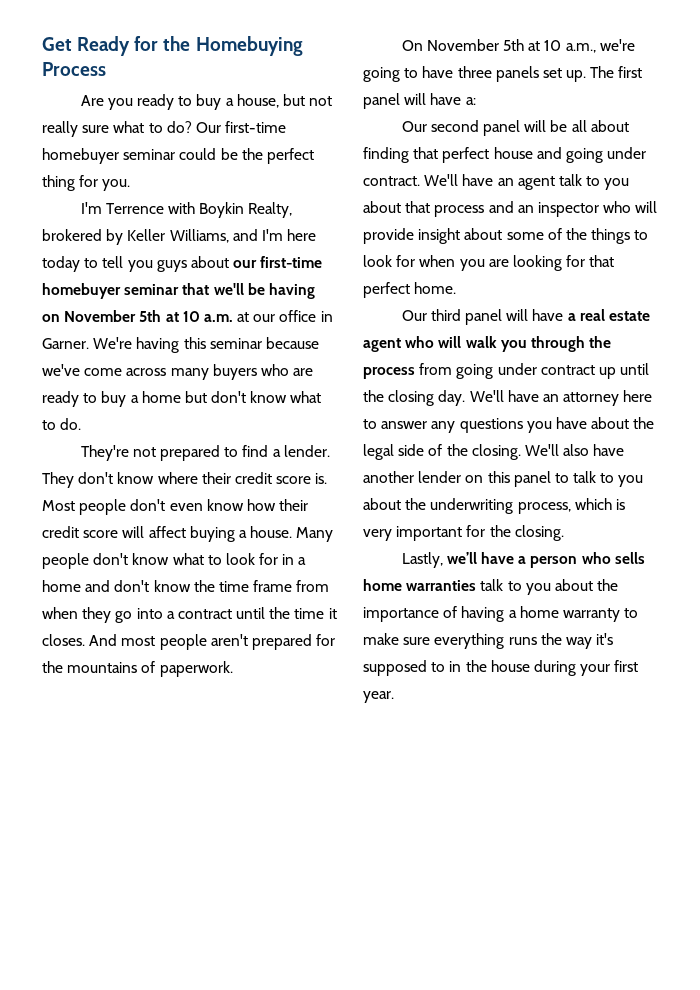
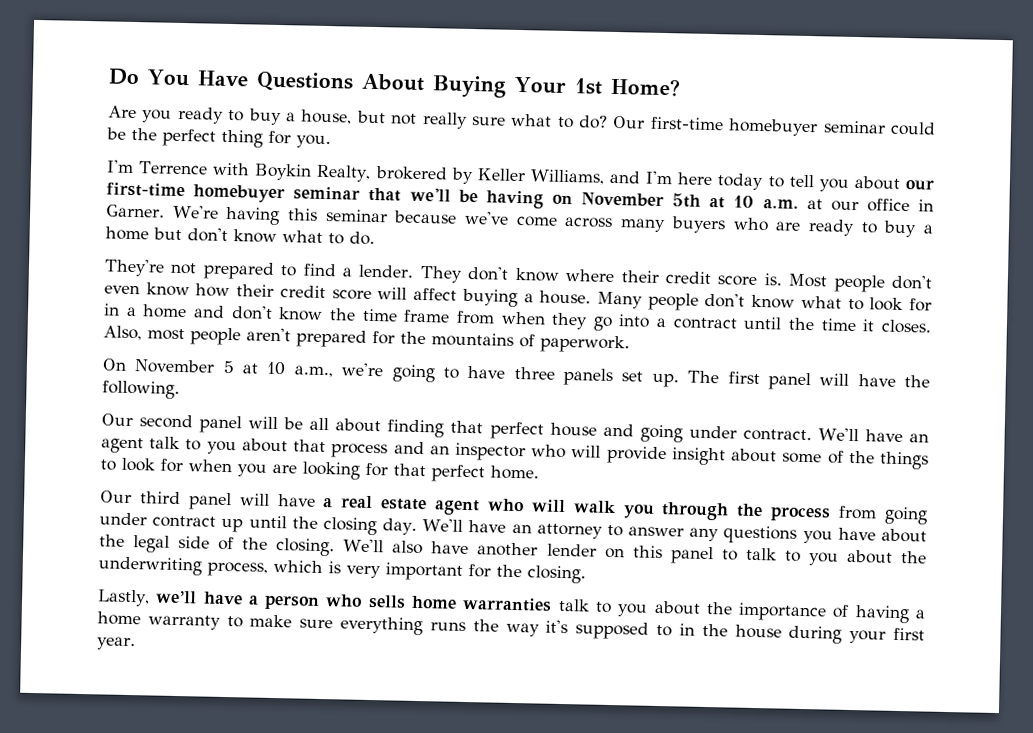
[42,36,303,56] [42,62,106,76] Get Ready for the Homebuying Process -> [108,68,680,98] Do You Have Questions About Buying Your 1st Home?
[156,260,187,272] guys -> (849, 185) none
[89,634,118,646] And -> [103,325,142,341] Also,
[502,39,524,51] 5th -> [222,360,235,374] 5
[465,97,476,105] a: -> [903,375,930,388] [102,380,180,400] the following.
[623,390,653,402] here -> (603, 531) none

